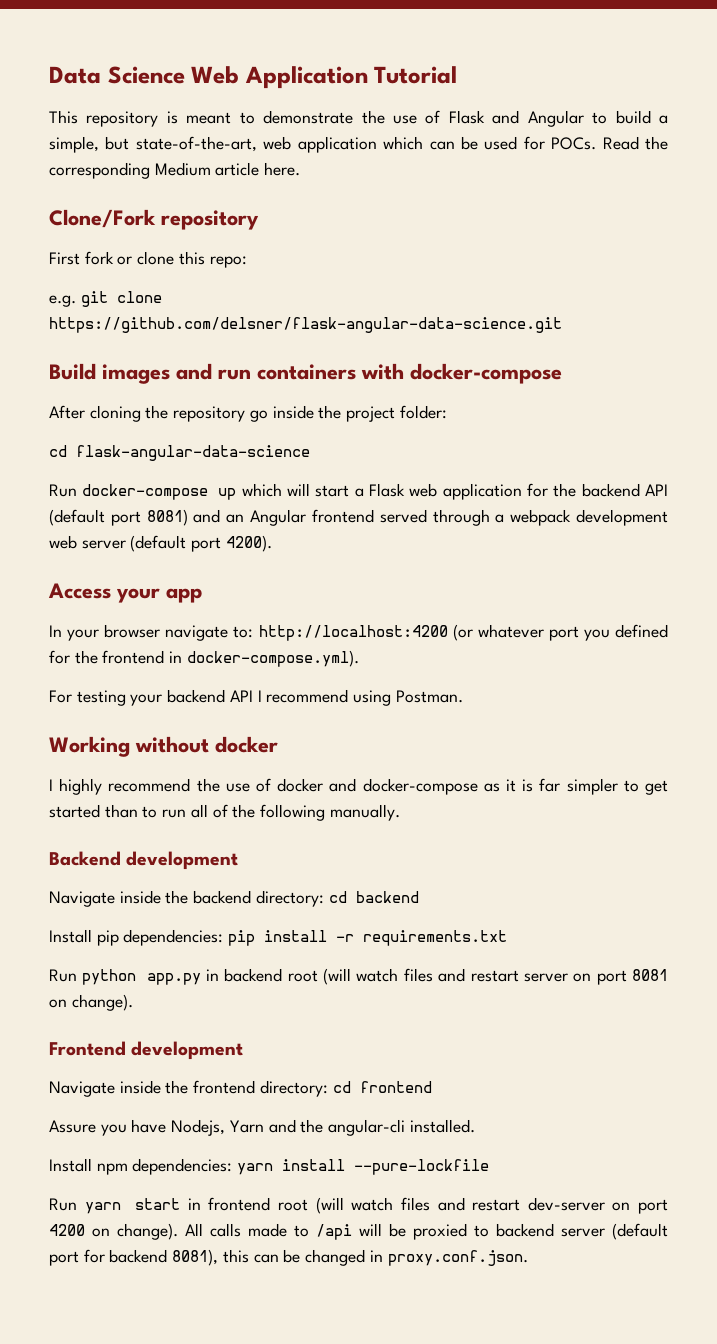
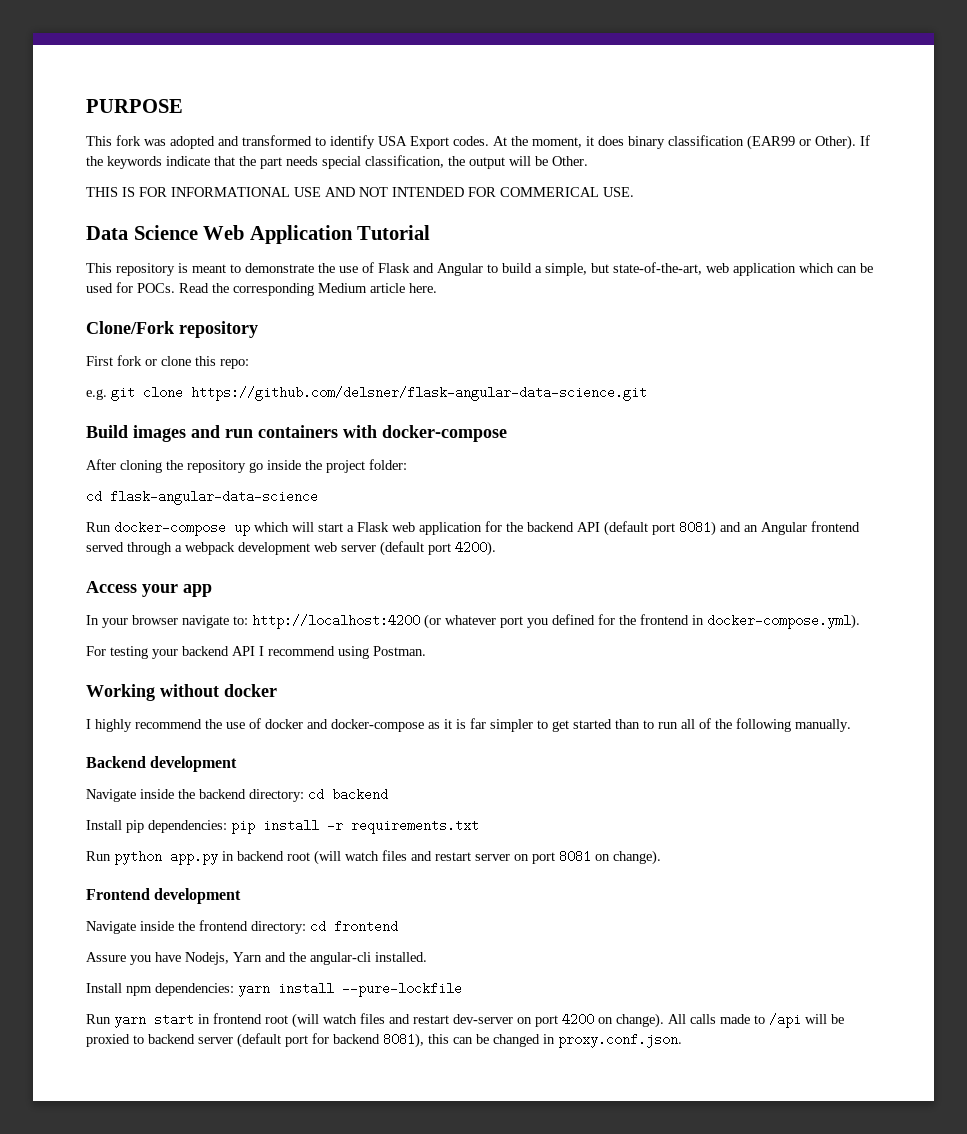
(49, 75) none -> [86,99,183,113] [86,135,870,150] [86,155,588,169] [86,187,634,197] PURPOSE // This fork was adopted and transformed to identify USA Export codes. At the moment, it does binary classification (EAR99 or Other). If the keywords indicate that the part needs special classification, the output will be Other. // THIS IS FOR INFORMATIONAL USE AND NOT INTENDED FOR COMMERICAL USE. //

